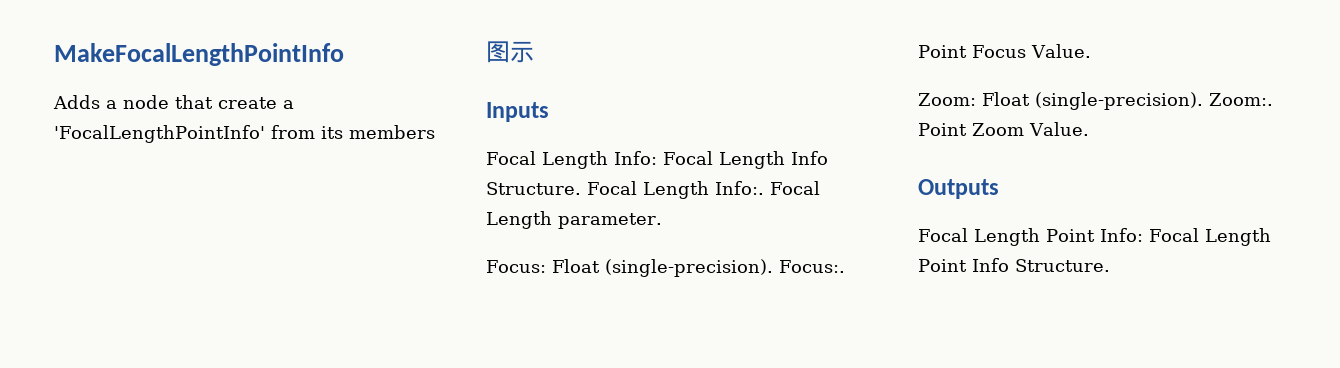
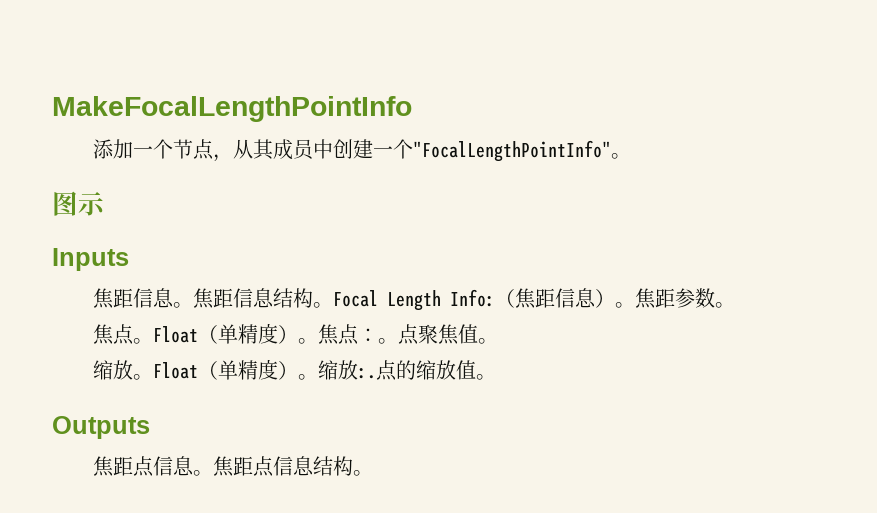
[53,95,294,109] [54,125,435,143] [486,41,534,63] [486,102,549,122] [486,151,828,169] [486,181,820,199] [486,211,662,229] [486,259,845,277] [918,44,1091,58] [918,92,1273,110] [918,122,1089,136] [918,179,999,199] [918,228,1271,246] [918,258,1110,272] Adds a node that create a 'FocalLengthPointInfo' from its members // 图示 // Inputs // Focal Length Info: Focal Length Info Structure. Focal Length Info:. Focal Length parameter. // Focus: Float (single-precision). Focus:. Point Focus Value. // Zoom: Float (single-precision). Zoom:. Point Zoom Value. // Outputs // Focal Length Point Info: Focal Length Point Info Structure. -> [92,139,631,162] [52,191,106,216] [52,248,129,271] [92,288,735,311] [92,323,498,345] [92,359,496,381] [52,416,150,439] [92,456,373,477] 添加一个节点，从其成员中创建一个"FocalLengthPointInfo"。 // 图示 // Inputs // 焦距信息。焦距信息结构。Focal Length Info:（焦距信息）。焦距参数。 // 焦点。Float（单精度）。焦点：。点聚焦值。 // 缩放。Float（单精度）。缩放:.点的缩放值。 // Outputs // 焦距点信息。焦距点信息结构。

